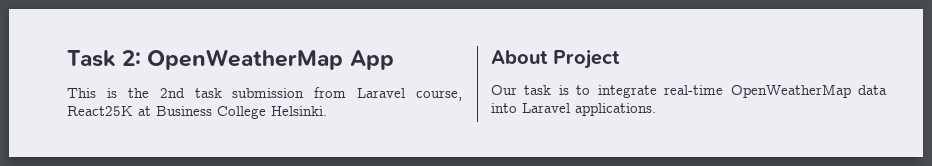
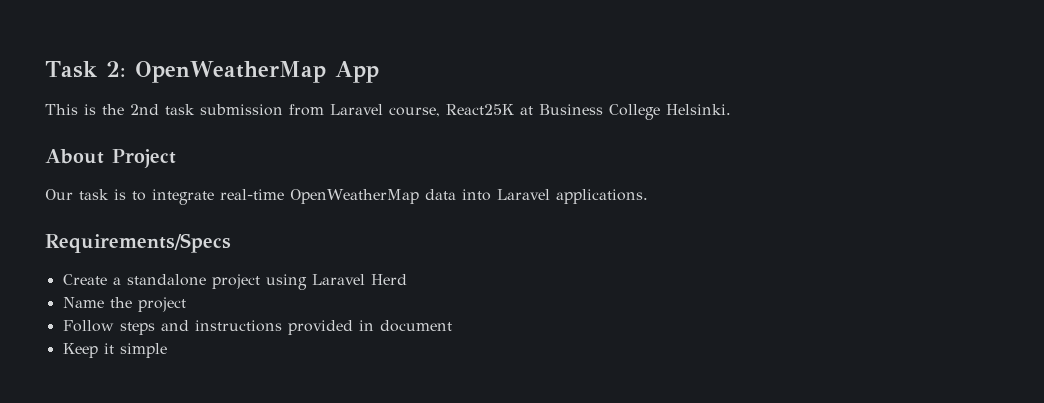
(656, 109) none -> [45,233,231,253] [62,274,407,290] [62,297,186,312] [62,320,452,335] [62,343,167,358] // Requirements/Specs // Create a standalone project using Laravel Herd // Name the project // Follow steps and instructions provided in document // Keep it simple

